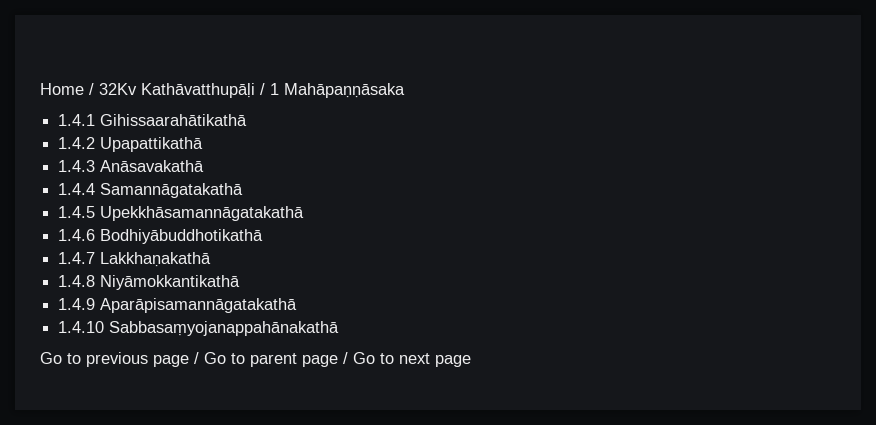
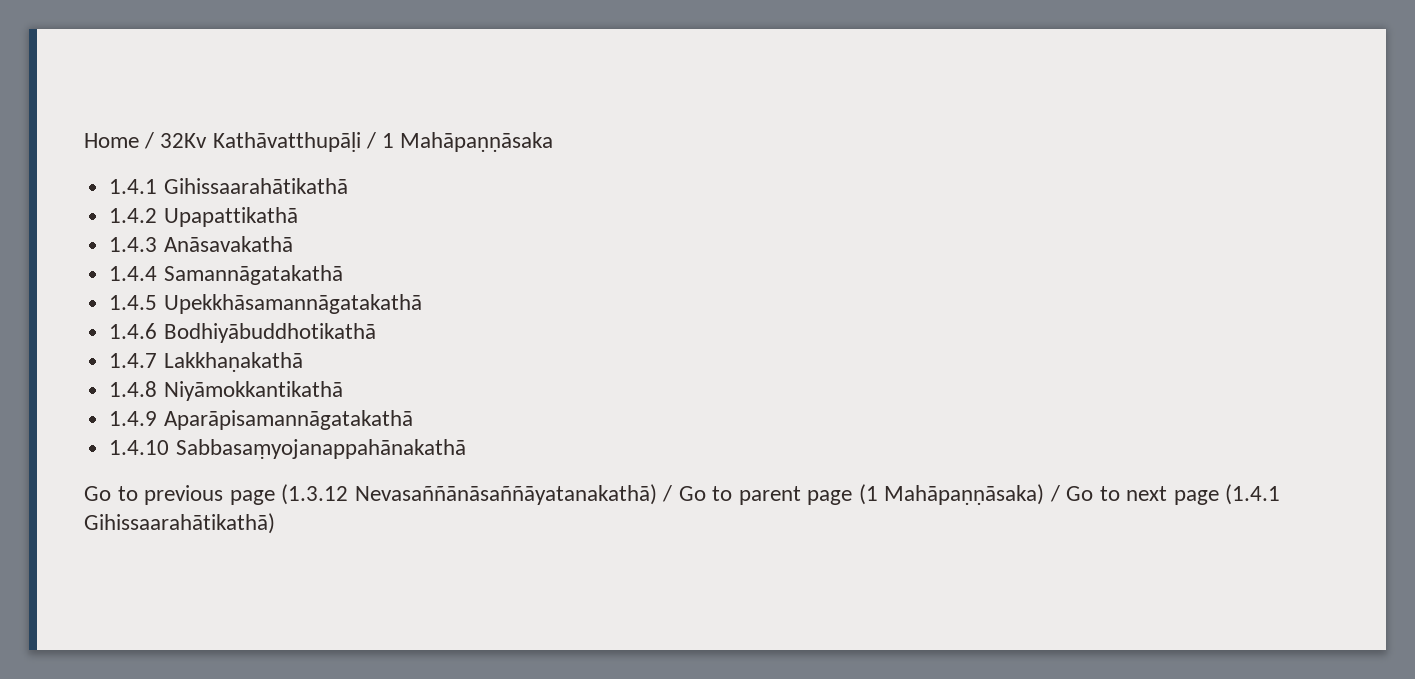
(189, 361) none -> [281,484,657,505] (1.3.12 Nevasaññānāsaññāyatanakathā)
(338, 361) none -> [858,484,1044,505] (1 Mahāpaṇṇāsaka)
(471, 361) none -> [1225,484,1280,505] [84,513,275,534] (1.4.1 Gihissaarahātikathā)

